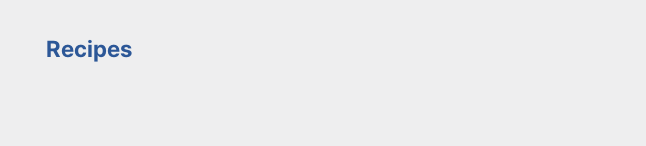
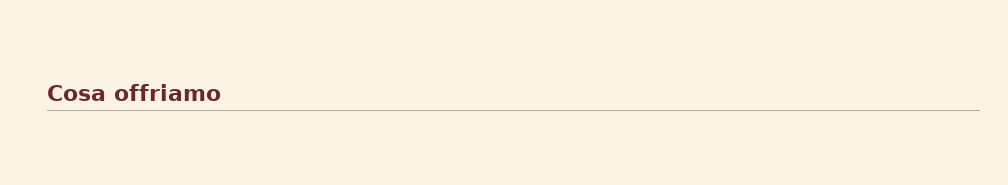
[46,39,132,62] Recipes -> [47,84,221,101] Cosa offriamo

